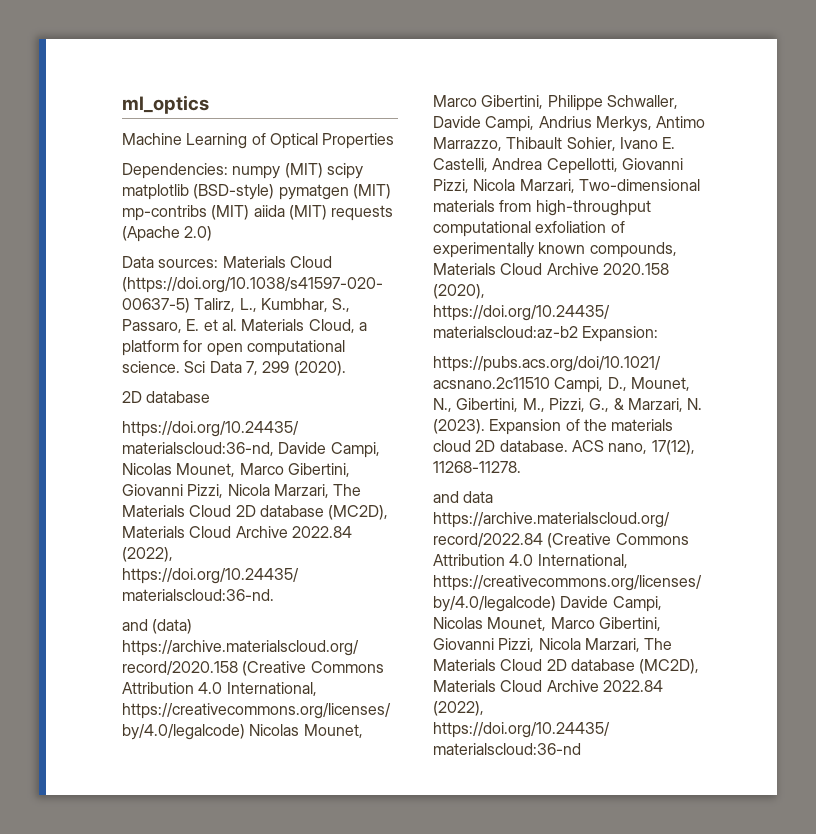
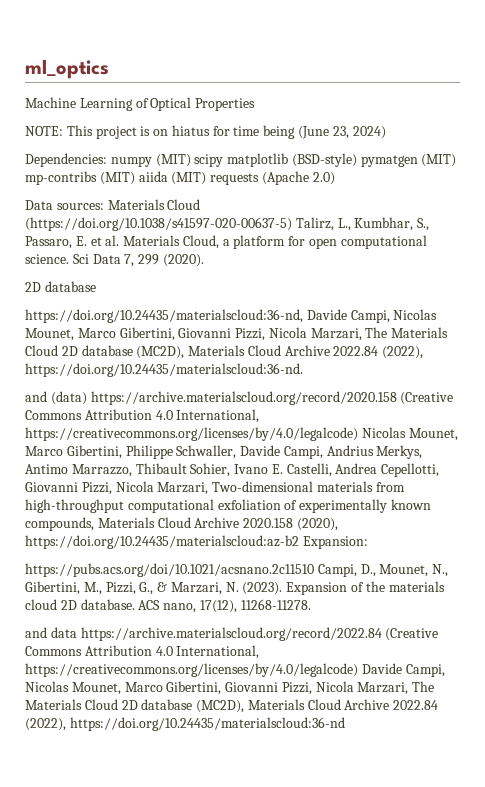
(395, 141) none -> [25,125,386,139] // NOTE: This project is on hiatus for time being (June 23, 2024)

